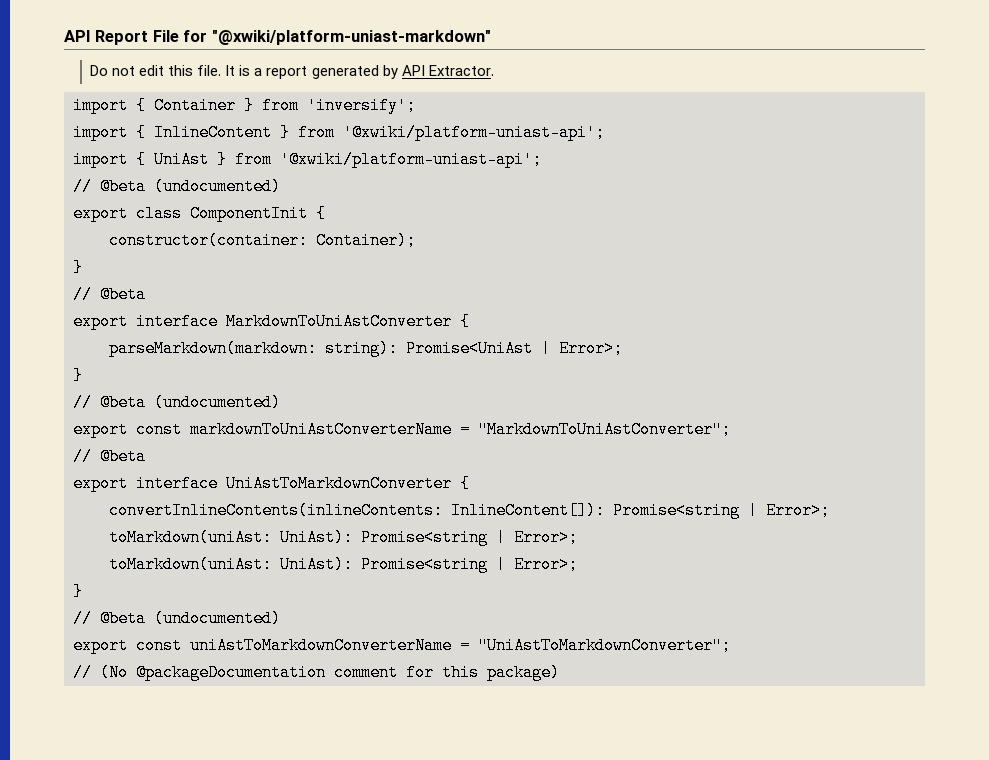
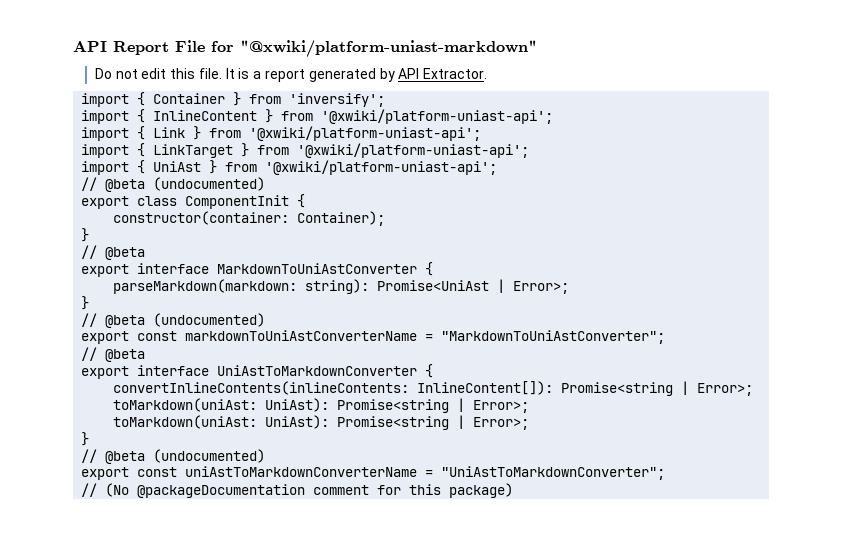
(605, 132) none -> [81,126,482,141] [81,143,530,158] // import { Link } from '@xwiki/platform-uniast-api'; // import { LinkTarget } from '@xwiki/platform-uniast-api';

